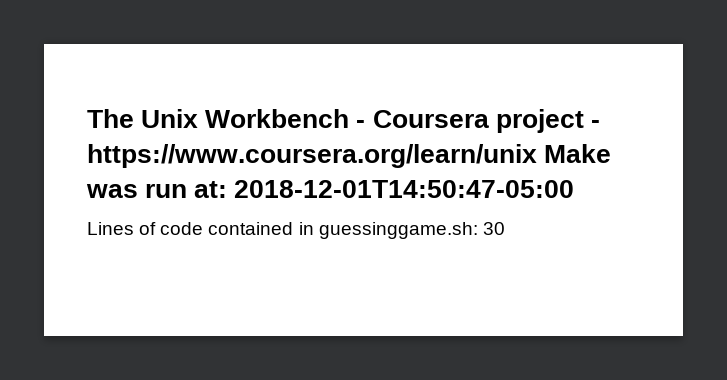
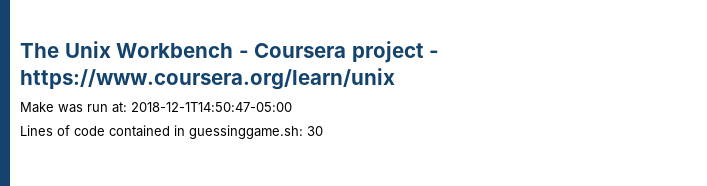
(537, 156) none -> (395, 79) //
[234,180,575,198] 2018-12-01T14:50:47-05:00 -> [131,102,292,112] 2018-12-1T14:50:47-05:00

